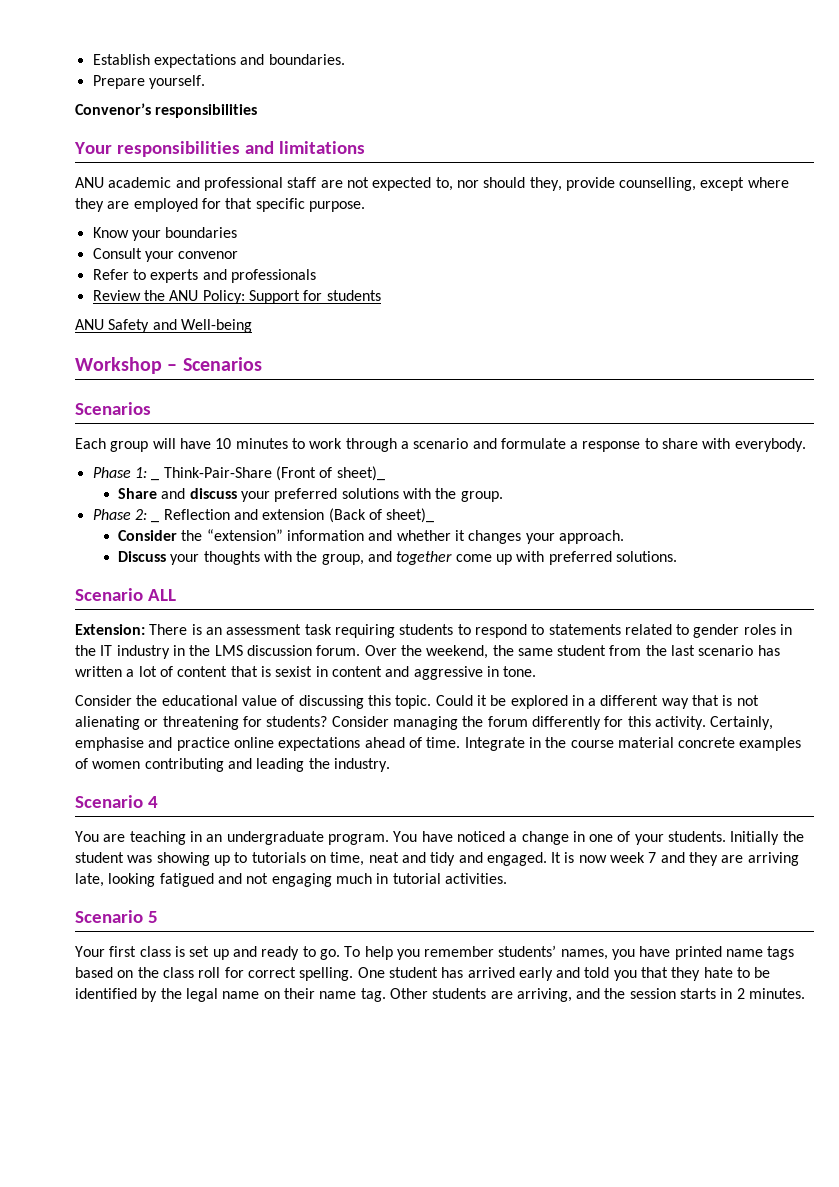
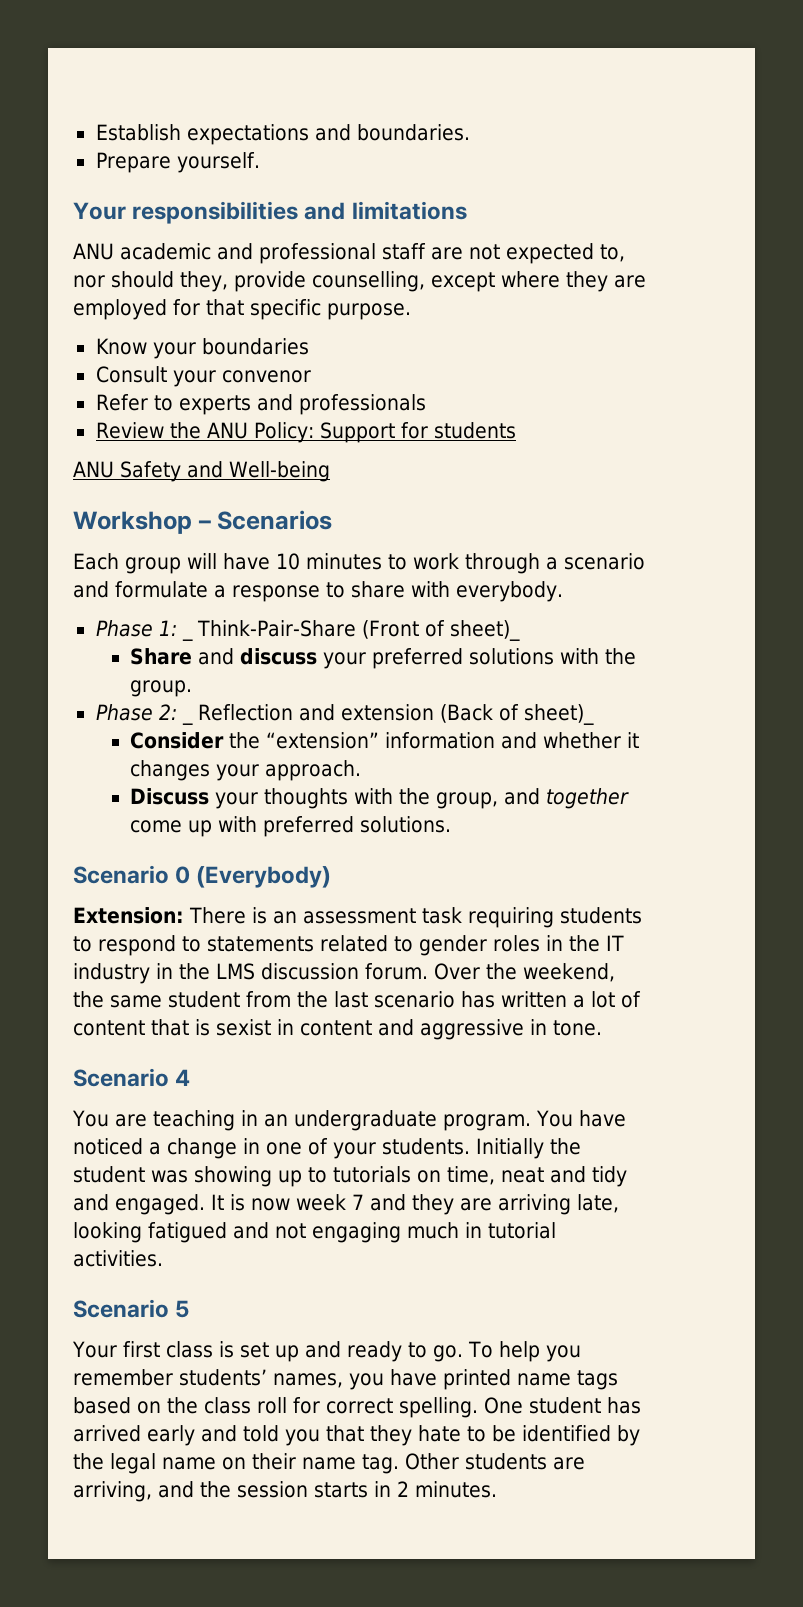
[75,103,258,118] // Convenor’s responsibilities -> (260, 162) none
[75,402,151,415] // Scenarios -> (333, 520) none
[147,589,176,601] ALL -> [175,866,332,888] 0 (Everybody)
[75,695,759,709] [75,716,774,730] [75,737,802,751] [75,758,390,772] // Consider the educational value of discussing this topic. Could it be explored in a different way that is not alienating or threatening for students? Consider managing the forum differently for this activity. Certainly, emphasise and practice online expectations ahead of time. Integrate in the course material concrete examples of women contributing and leading the industry. -> (602, 1028) none

